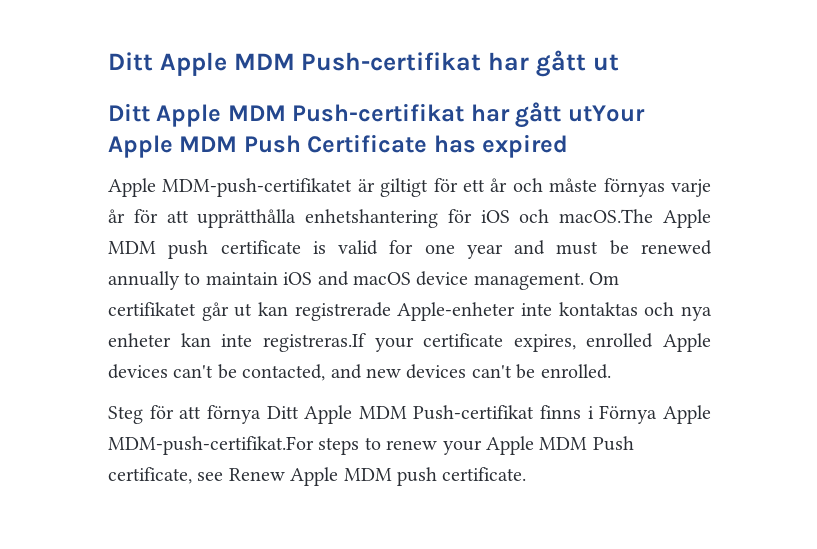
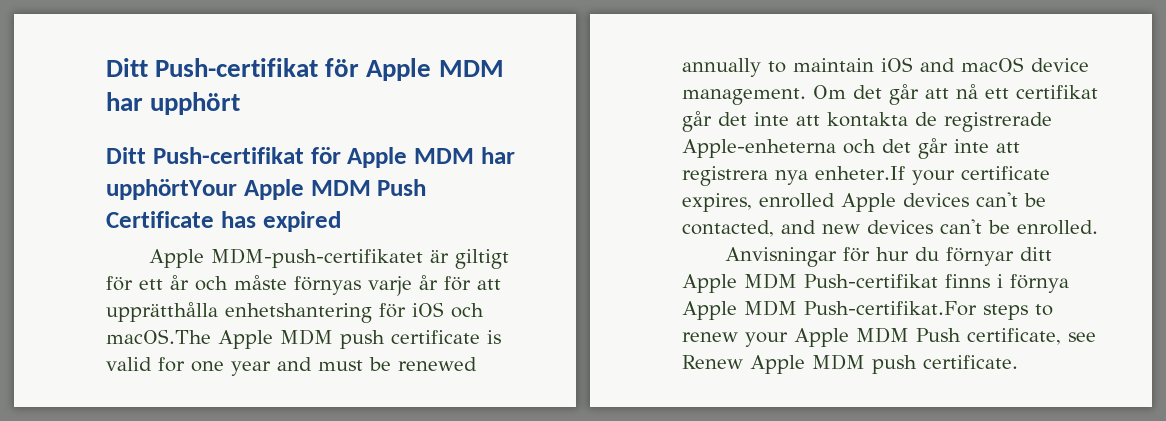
[108,50,619,77] [108,102,645,128] Ditt Apple MDM Push-certifikat har gått ut // Ditt Apple MDM Push-certifikat har gått utYour -> [106,58,504,81] [106,92,241,115] [106,147,515,168] [106,179,237,200] Ditt Push-certifikat för Apple MDM har upphört // Ditt Push-certifikat för Apple MDM har upphörtYour
[108,302,712,321] [108,333,366,352] certifikatet går ut kan registrerade Apple-enheter inte kontaktas och nya enheter kan inte registreras.If -> [853,84,1098,105] [682,111,1052,132] [682,138,1020,159] [682,166,905,186] det går att nå ett certifikat går det inte att kontakta de registrerade Apple-enheterna och det går inte att registrera nya enheter.If
[108,405,299,424] Steg för att förnya Ditt -> [725,247,1053,267] Anvisningar för hur du förnyar ditt
[599,405,711,424] [108,436,314,455] Förnya Apple MDM-push-certifikat.For -> [1010,274,1069,293] [682,300,977,320] förnya Apple MDM Push-certifikat.For

